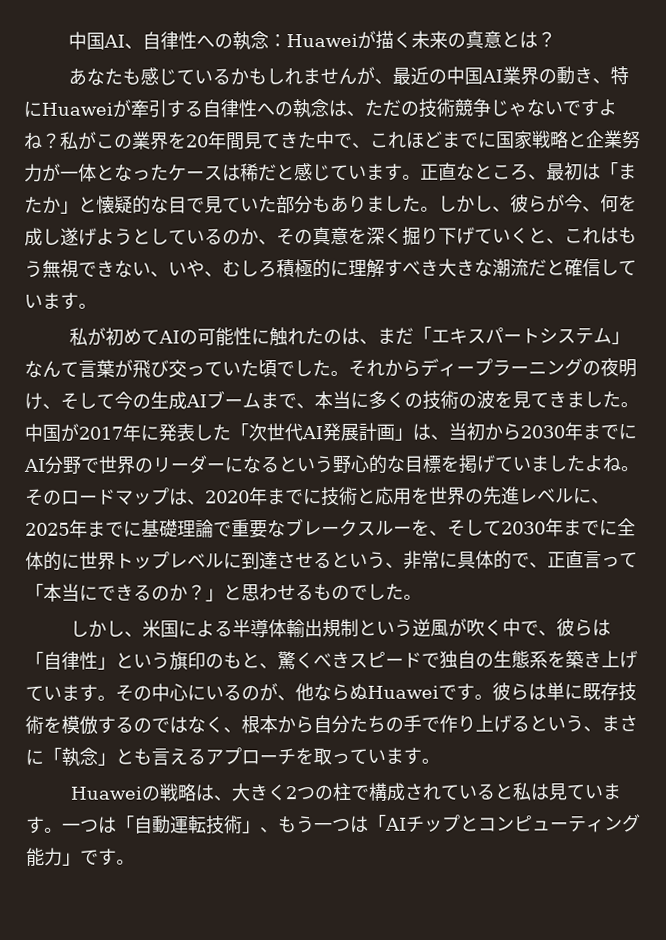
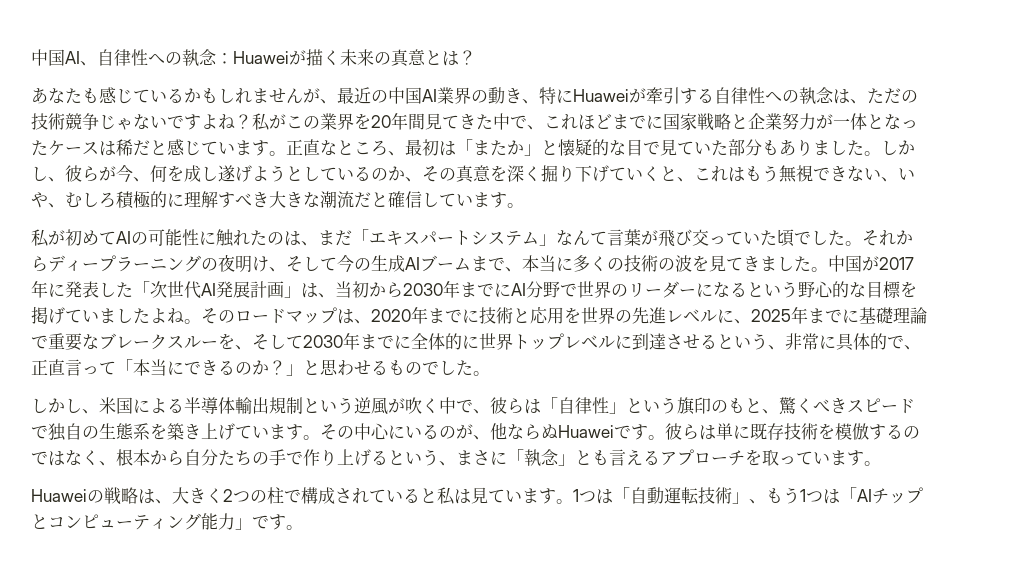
[62,823,81,832] 一 -> [573,489,579,502] 1
[314,823,333,832] 一 -> [800,489,806,502] 1

